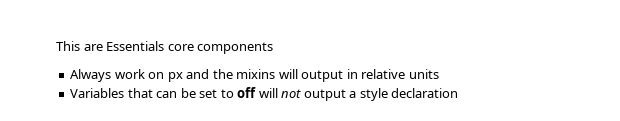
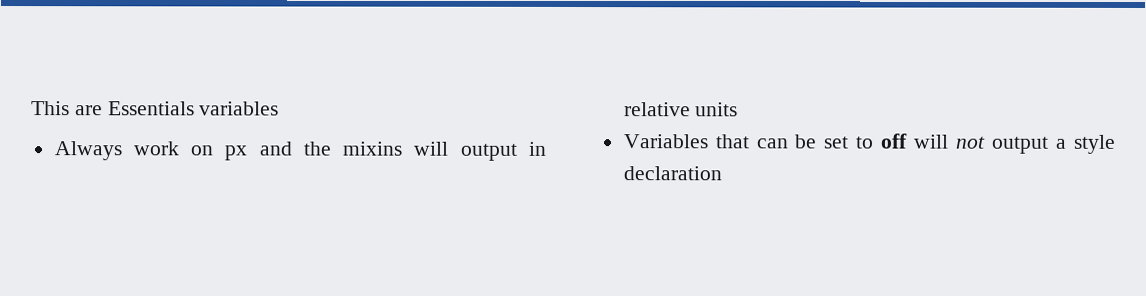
[167,42,274,54] core components -> [199,101,280,116] variables

